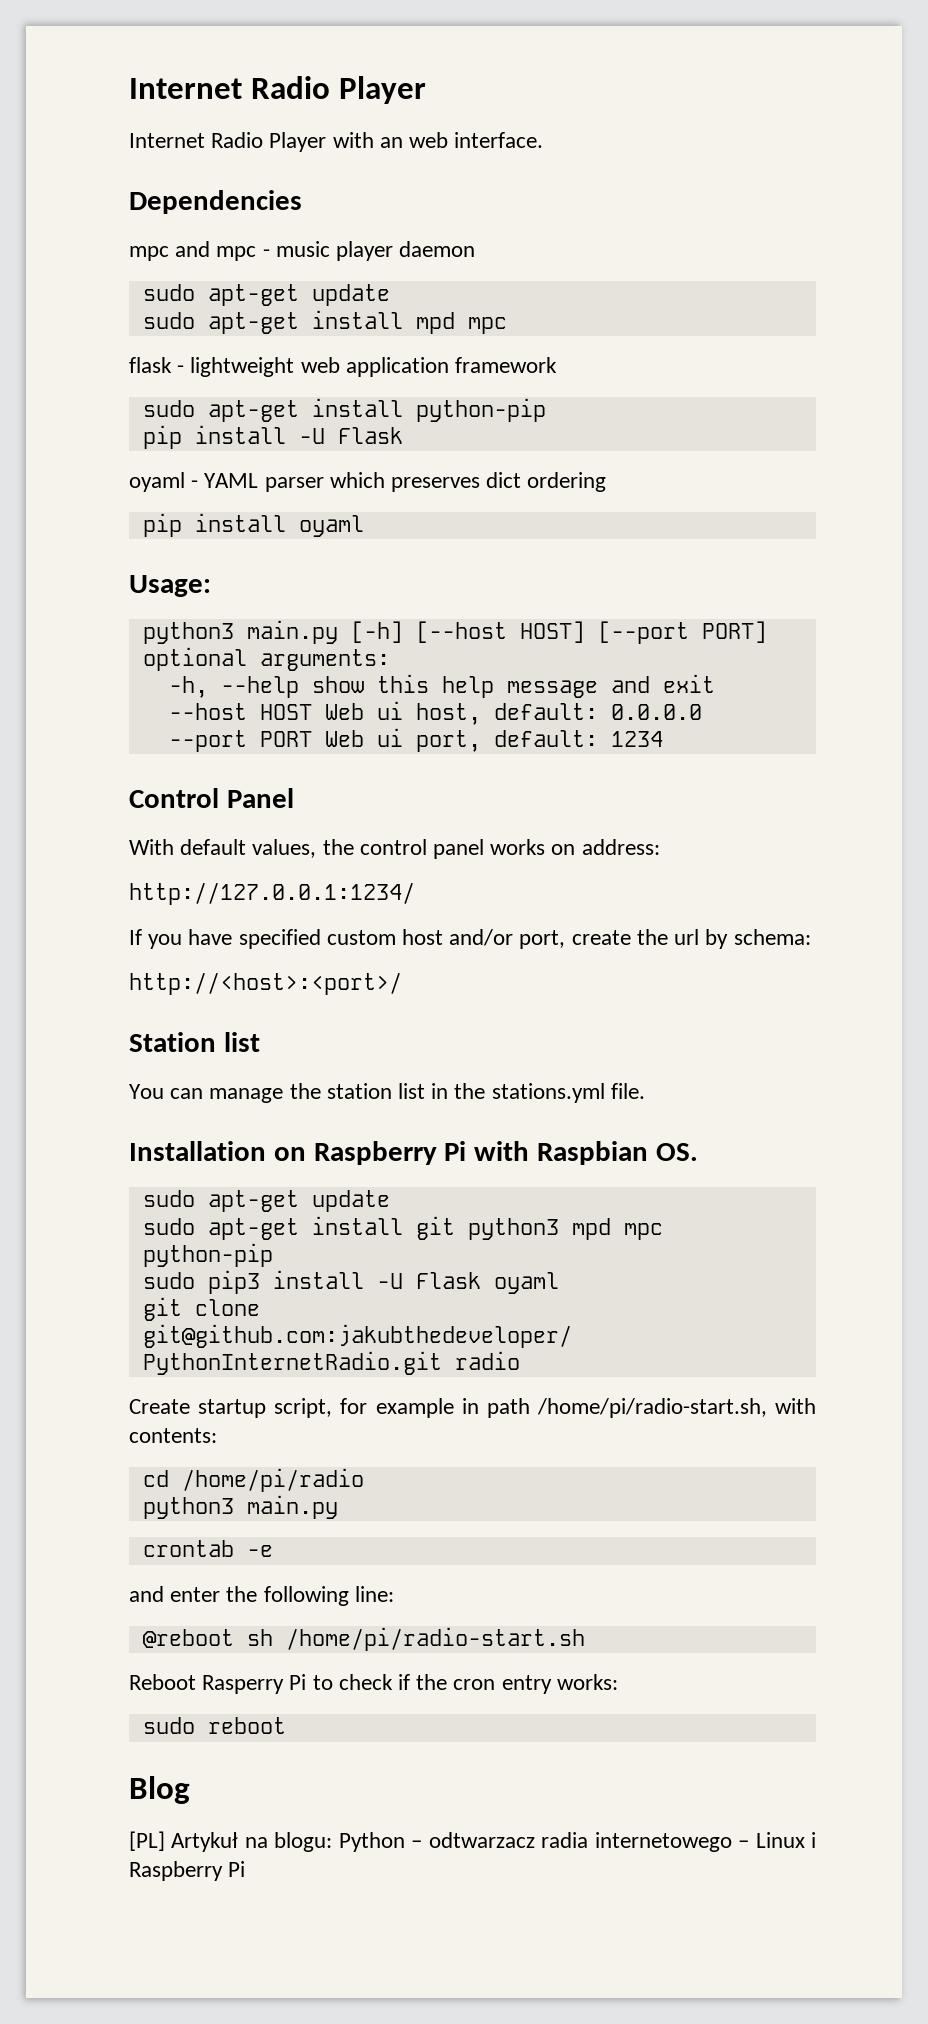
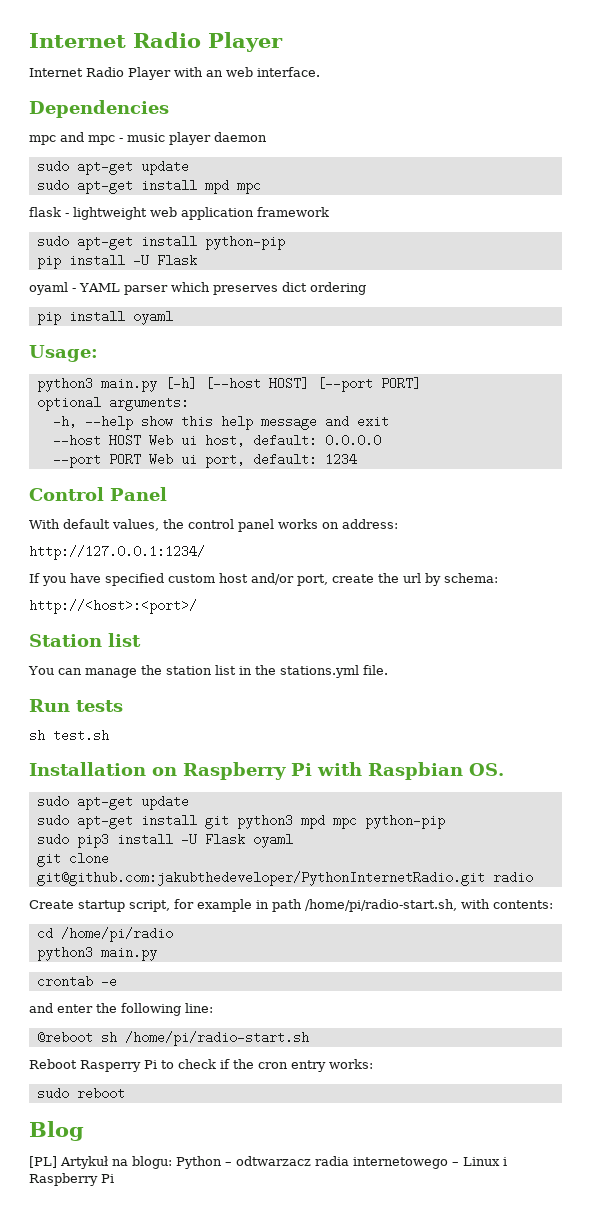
(645, 1091) none -> [29,699,123,712] [29,729,109,742] // Run tests // sh test.sh

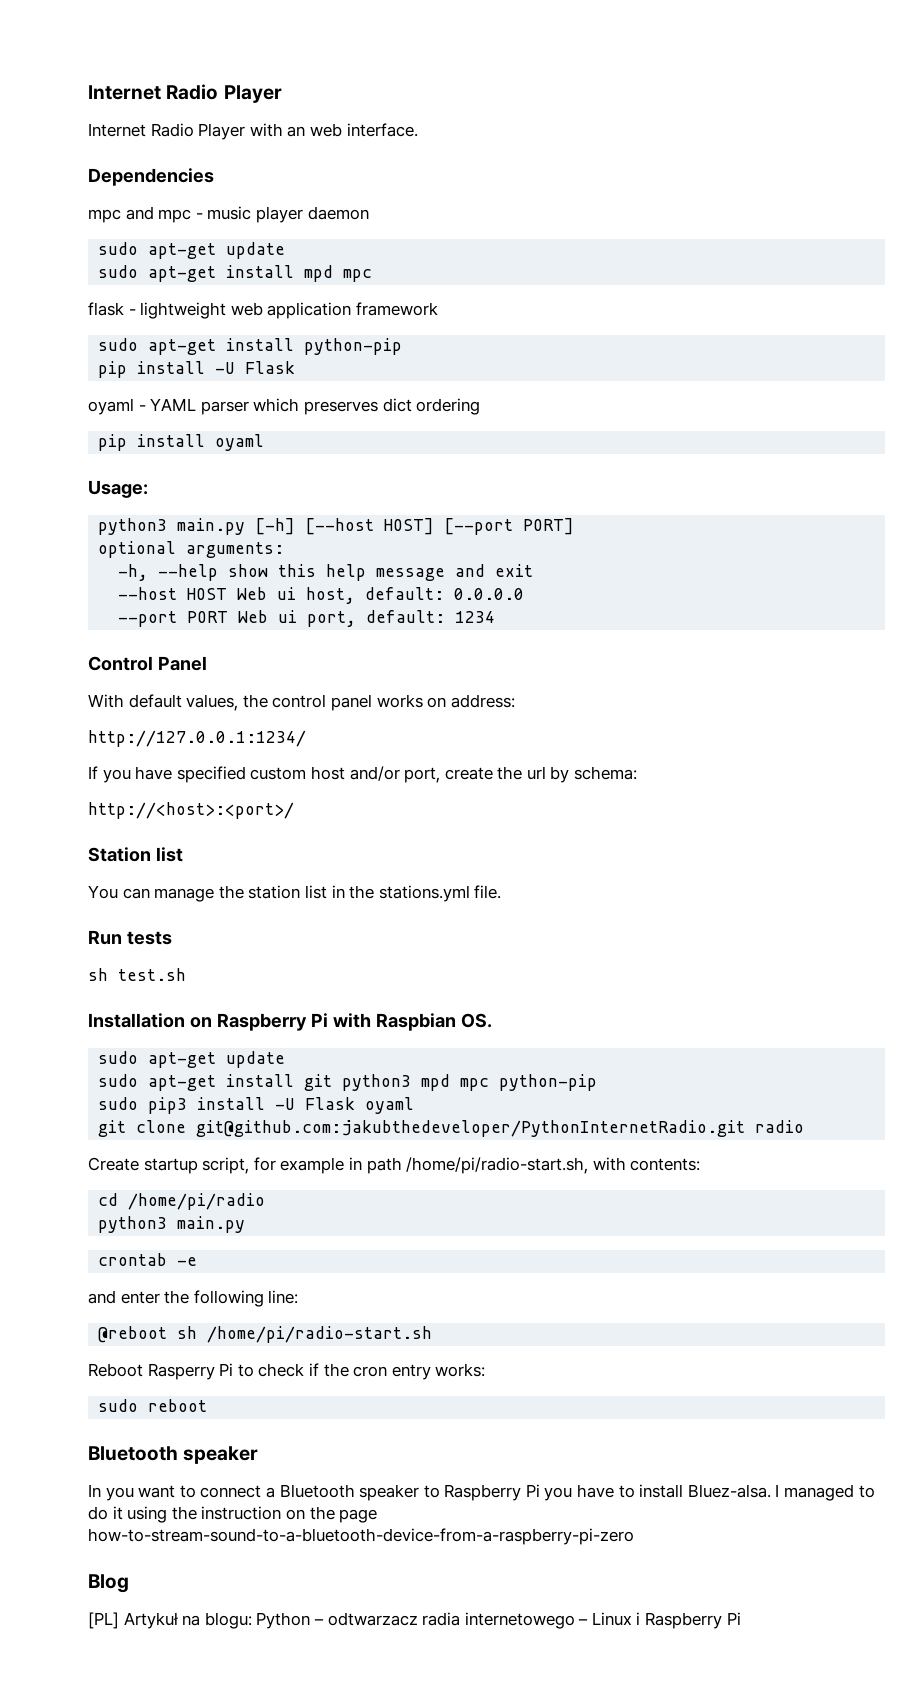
(125, 1093) none -> [88,1446,259,1464] [88,1484,875,1501] [88,1506,378,1523] [88,1528,634,1545] // Bluetooth speaker // In you want to connect a Bluetooth speaker to Raspberry Pi you have to install Bluez-alsa. I managed to do it using the instruction on the page how-to-stream-sound-to-a-bluetooth-device-from-a-raspberry-pi-zero

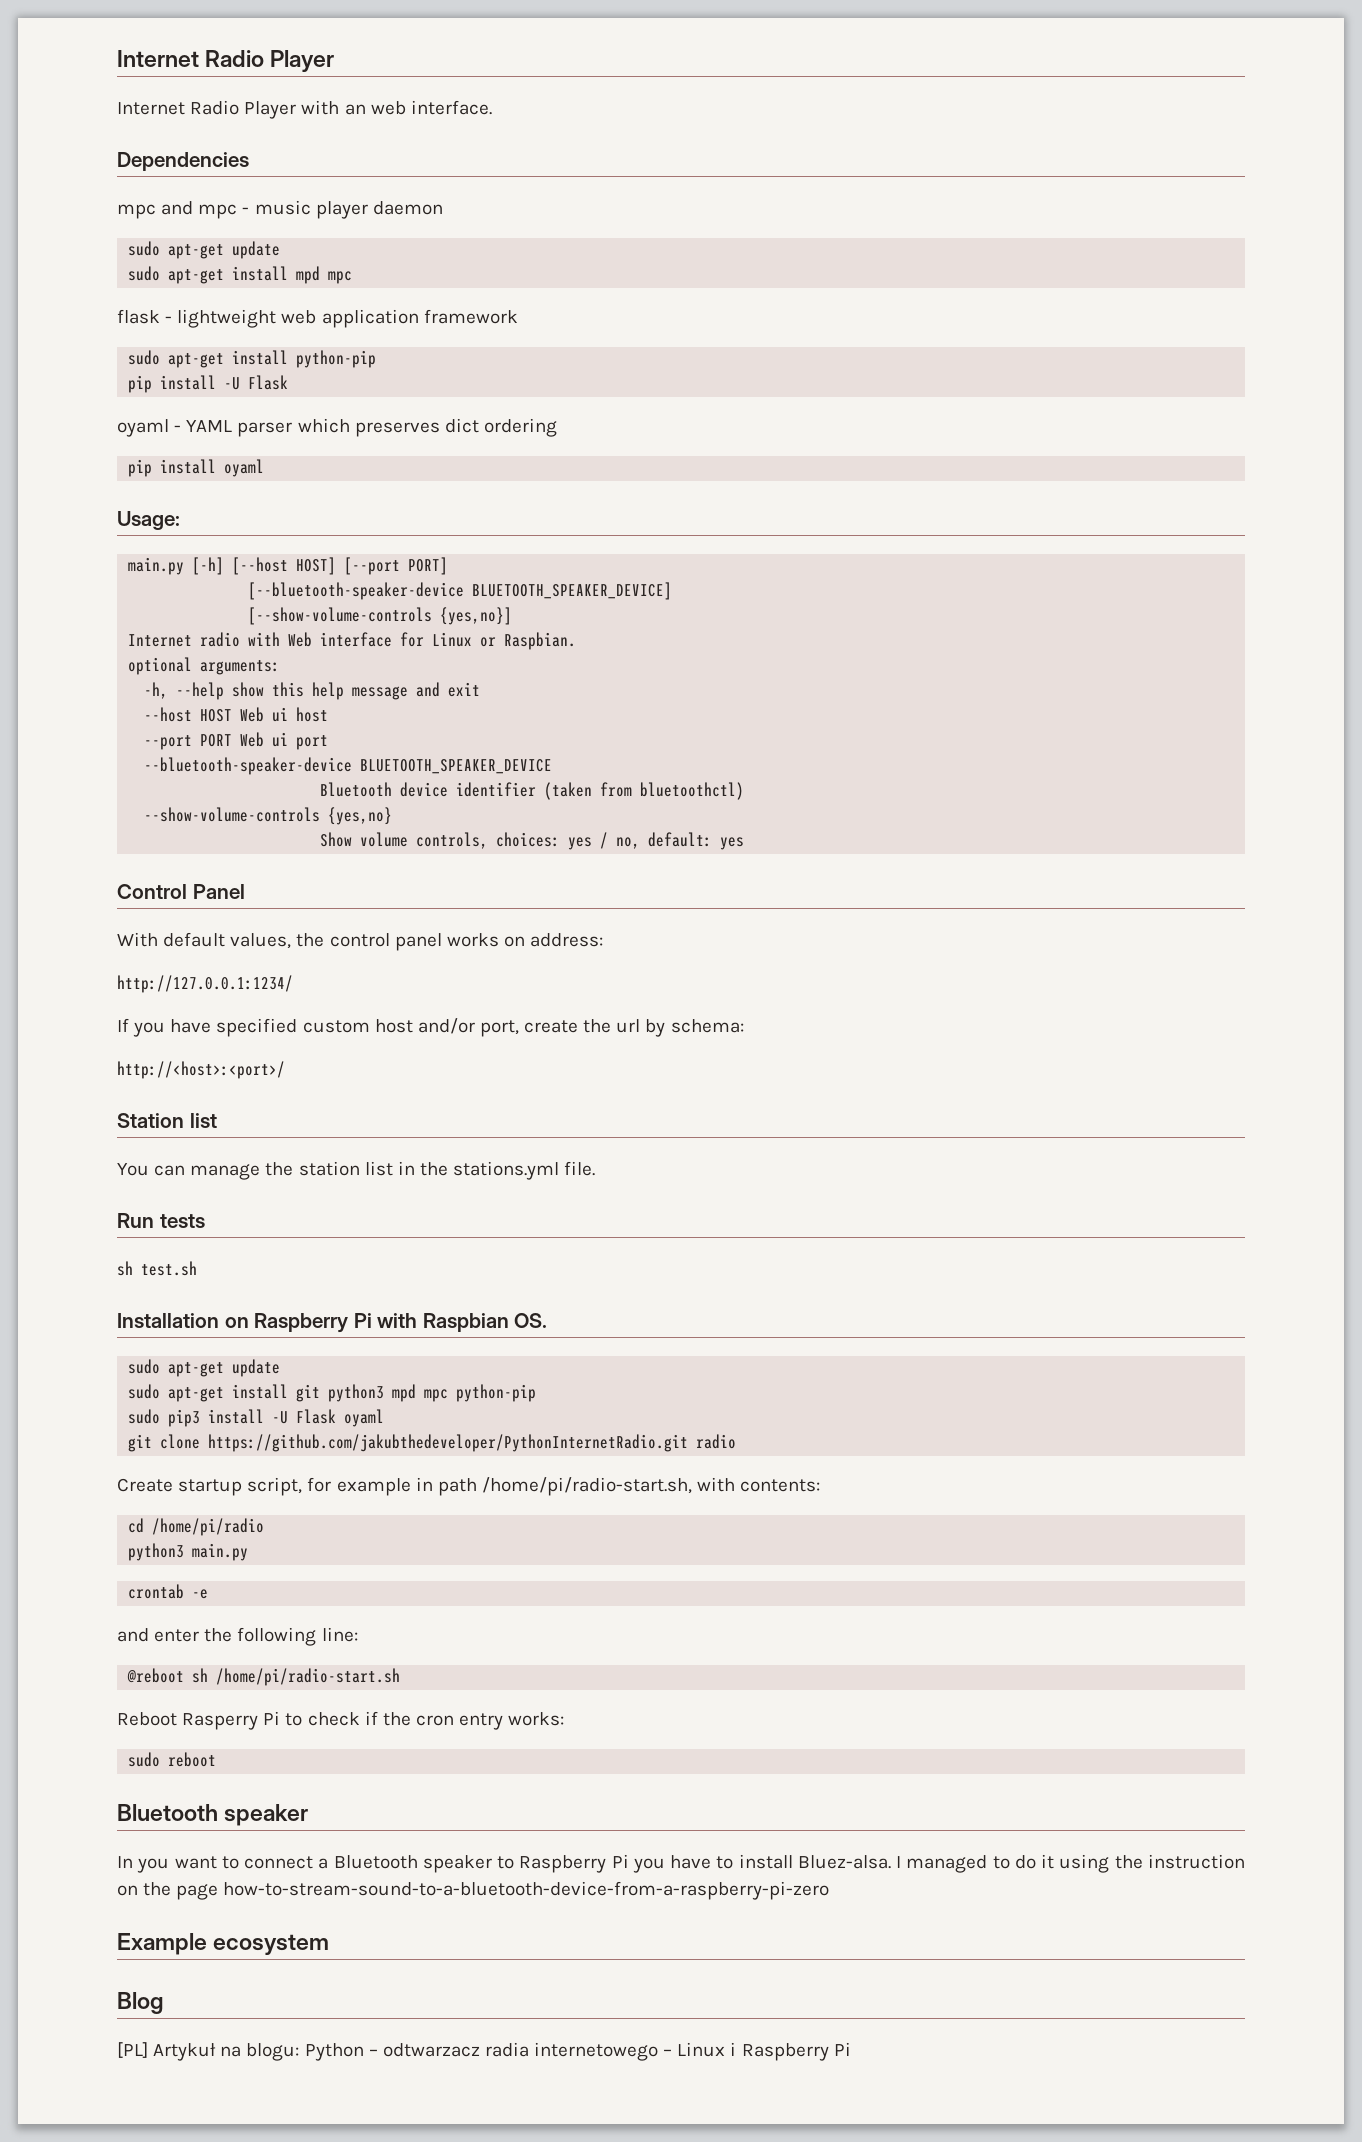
[98,518,168,535] python3 -> (180, 520) none
(575, 526) none -> [248,582,673,600] [248,607,513,625] [128,632,577,650] // [--bluetooth-speaker-device BLUETOOTH_SPEAKER_DEVICE] // [--show-volume-controls {yes,no}] // Internet radio with Web interface for Linux or Raspbian.
[306,587,525,604] host, default: 0.0.0.0 -> [296,707,329,722] host
[307,610,496,627] port, default: 1234 -> [296,735,329,750] [144,757,553,775] [320,782,745,800] [144,807,393,825] [320,832,745,850] port // --bluetooth-speaker-device BLUETOOTH_SPEAKER_DEVICE // Bluetooth device identifier (taken from bluetoothctl) // --show-volume-controls {yes,no} // Show volume controls, choices: yes / no, default: yes
[196,1120,746,1137] git@github.com:jakubthedeveloper/PythonInternetRadio.git -> [208,1434,689,1452] https://github.com/jakubthedeveloper/PythonInternetRadio.git
(634, 1536) none -> [117,1933,330,1955] // Example ecosystem

